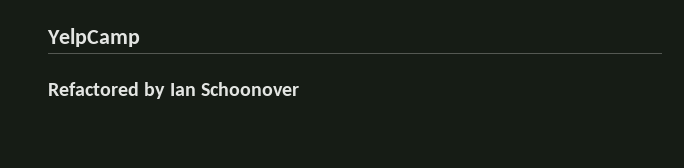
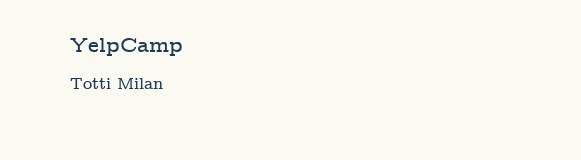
[48,82,299,99] Refactored by Ian Schoonover -> [70,78,163,89] Totti Milan

